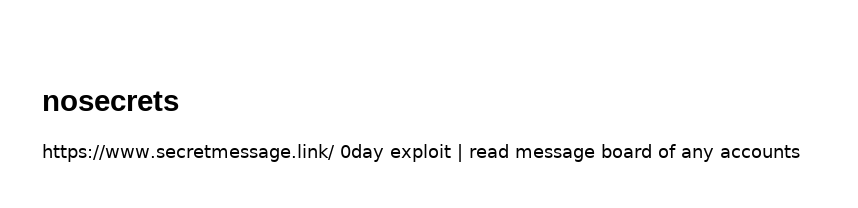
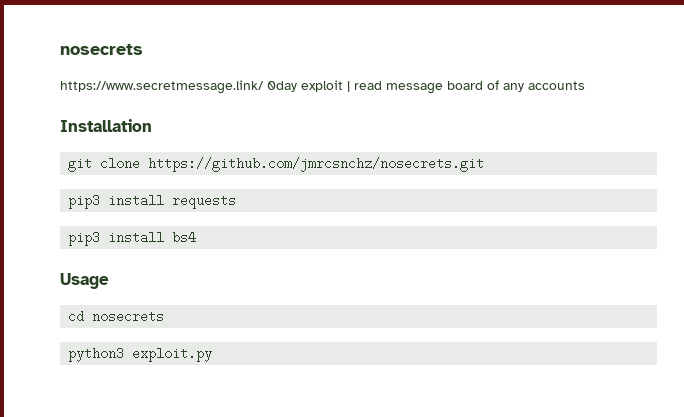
(800, 151) none -> [60,119,152,132] [68,157,485,172] [68,194,237,209] [68,231,197,246] [60,273,109,289] [68,310,165,323] [68,347,213,362] // Installation // git clone https://github.com/jmrcsnchz/nosecrets.git // pip3 install requests // pip3 install bs4 // Usage // cd nosecrets // python3 exploit.py

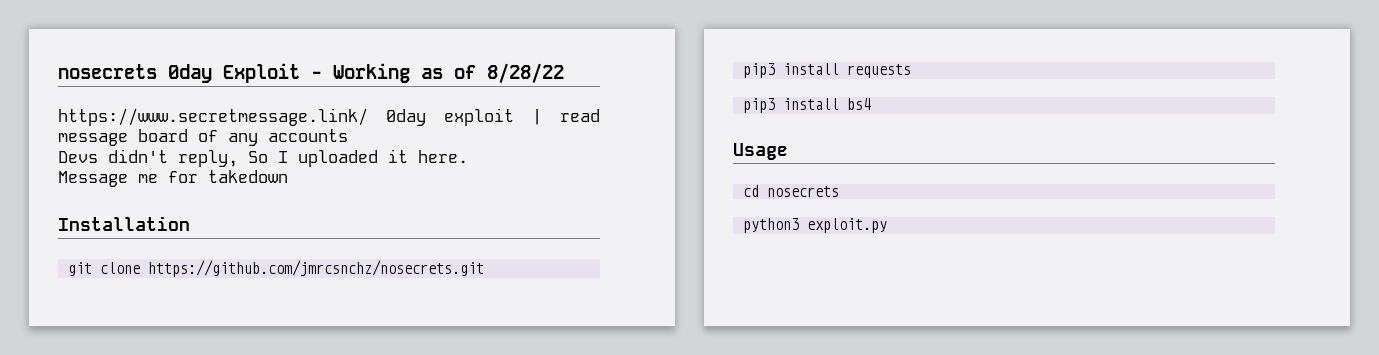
[60,44,143,55] nosecrets -> [58,63,564,83] nosecrets 0day Exploit - Working as of 8/28/22
(585, 85) none -> [58,149,468,167] [58,170,288,187] // Devs didn't reply, So I uploaded it here. // Message me for takedown

